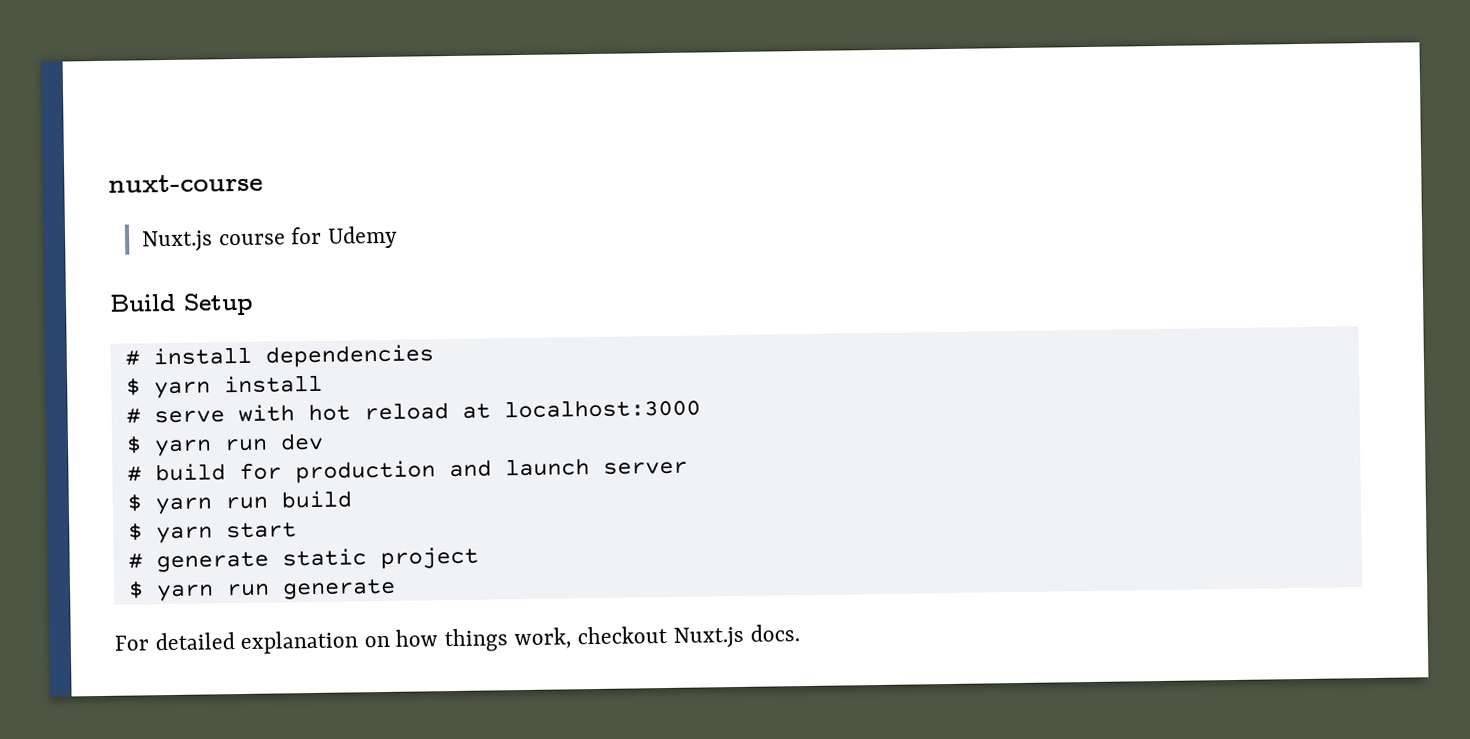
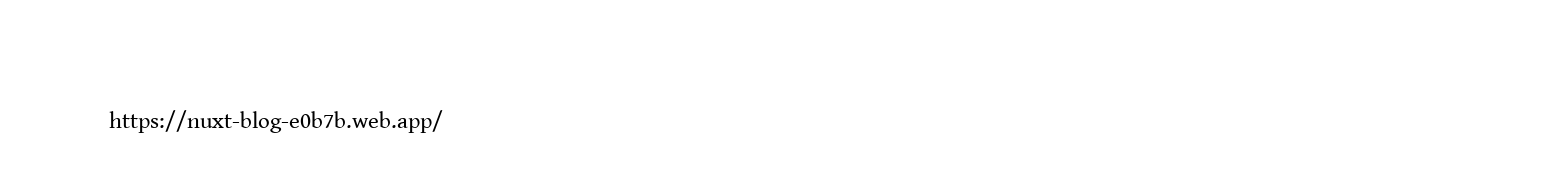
[108,173,263,193] [141,225,399,252] [109,292,253,316] [124,344,434,368] [125,374,323,399] [125,398,701,424] [125,432,324,457] [126,458,688,484] [126,490,352,515] [127,522,297,544] [127,546,479,573] [127,578,396,602] [114,624,800,655] nuxt-course // Nuxt.js course for Udemy // Build Setup // # install dependencies // $ yarn install // # serve with hot reload at localhost:3000 // $ yarn run dev // # build for production and launch server // $ yarn run build // $ yarn start // # generate static project // $ yarn run generate // For detailed explanation on how things work, checkout Nuxt.js docs. -> [109,110,443,133] https://nuxt-blog-e0b7b.web.app/

